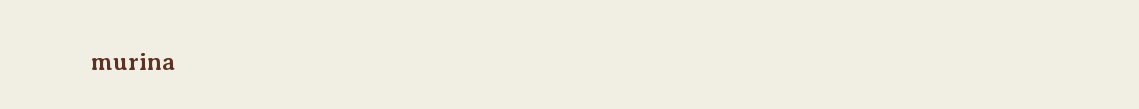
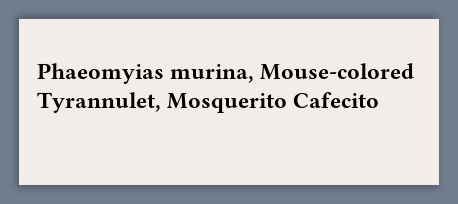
[91,53,175,70] murina -> [37,63,415,84] [37,92,380,113] Phaeomyias murina, Mouse-colored Tyrannulet, Mosquerito Cafecito

